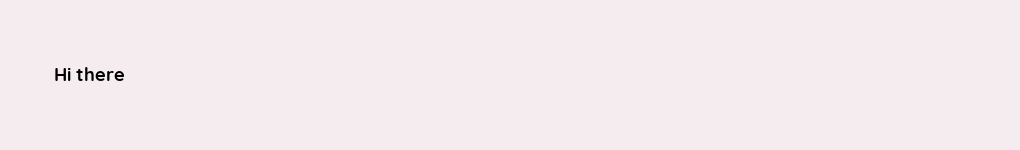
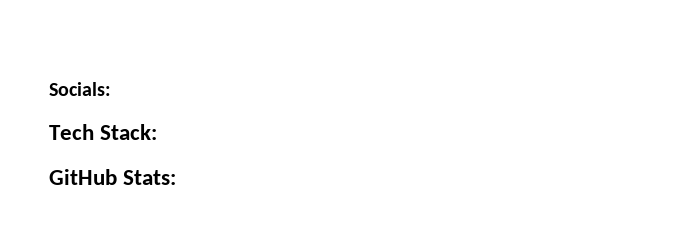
[54,67,125,81] Hi there -> [49,82,111,96] [49,124,158,140] [49,169,177,185] Socials: // Tech Stack: // GitHub Stats:

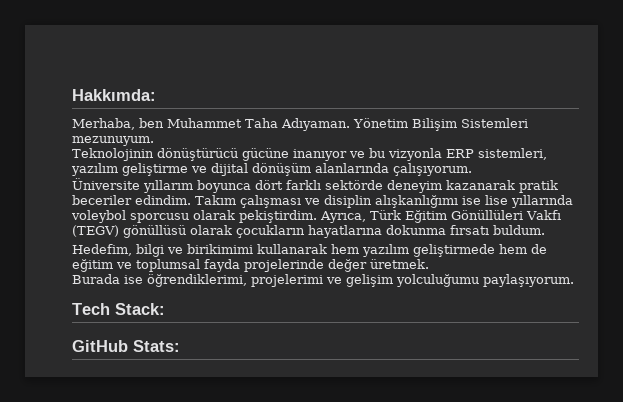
[49,82,111,96] Socials: -> [72,89,156,101] [72,118,528,131] [72,136,154,146] [72,148,547,161] [71,163,472,176] [72,178,558,193] [72,195,573,208] [71,210,561,223] [72,225,545,238] [72,244,547,257] [72,259,429,272] [72,274,574,287] Hakkımda: // Merhaba, ben Muhammet Taha Adıyaman. Yönetim Bilişim Sistemleri mezunuyum. // Teknolojinin dönüştürücü gücüne inanıyor ve bu vizyonla ERP sistemleri, yazılım geliştirme ve dijital dönüşüm alanlarında çalışıyorum. // Üniversite yıllarım boyunca dört farklı sektörde deneyim kazanarak pratik beceriler edindim. Takım çalışması ve disiplin alışkanlığımı ise lise yıllarında voleybol sporcusu olarak pekiştirdim. Ayrıca, Türk Eğitim Gönüllüleri Vakfı (TEGV) gönüllüsü olarak çocukların hayatlarına dokunma fırsatı buldum. // Hedefim, bilgi ve birikimimi kullanarak hem yazılım geliştirmede hem de eğitim ve toplumsal fayda projelerinde değer üretmek. // Burada ise öğrendiklerimi, projelerimi ve gelişim yolculuğumu paylaşıyorum.

